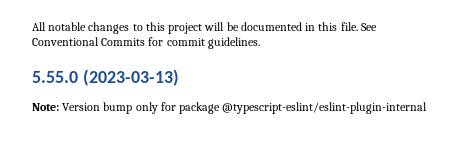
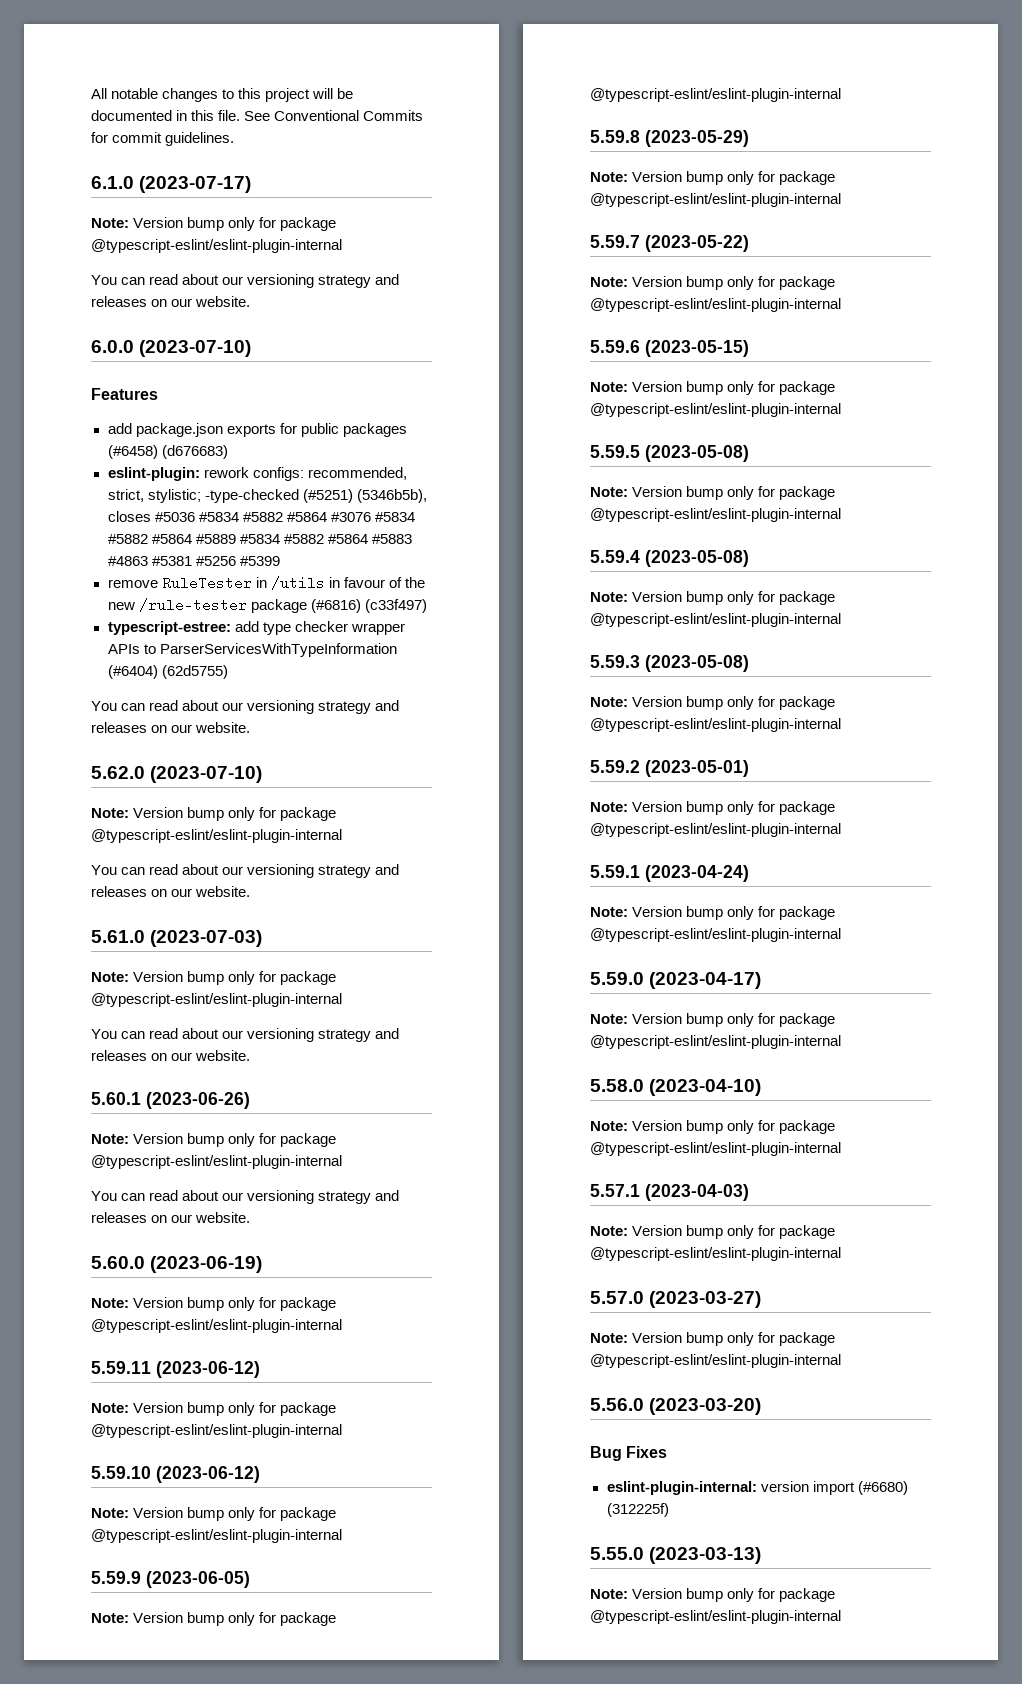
(260, 43) none -> [91,176,252,193] [91,217,337,231] [91,239,342,253] [91,274,400,288] [91,296,251,307] [91,340,252,357] [91,388,158,400] [107,423,407,437] [107,445,228,459] [107,467,407,481] [107,489,427,503] [107,511,415,522] [107,534,412,544] [107,556,280,566] [107,576,425,590] [107,598,427,613] [107,621,405,635] [107,643,397,657] [107,665,228,679] [91,700,400,714] [91,722,251,733] [91,766,263,783] [91,807,337,821] [91,829,342,843] [91,864,400,878] [91,886,251,897] [91,930,263,947] [91,971,337,985] [91,993,342,1007] [91,1028,400,1042] [91,1050,251,1061] [91,1092,250,1109] [91,1133,337,1147] [91,1155,342,1169] [91,1190,400,1204] [91,1212,251,1223] [91,1256,263,1273] [91,1297,337,1311] [91,1319,342,1333] [91,1361,260,1378] [91,1402,337,1416] [91,1424,342,1438] [91,1466,260,1483] [91,1507,337,1521] [91,1529,342,1543] [91,1571,250,1588] [91,1612,337,1626] [590,88,841,102] [590,130,749,147] [590,171,836,185] [590,193,841,207] [590,235,749,252] [590,276,836,290] [590,298,841,312] [590,340,749,357] [590,381,836,395] [590,403,841,417] [590,445,749,462] [590,486,836,500] [590,508,841,522] [590,550,749,567] [590,591,836,605] [590,613,841,627] [590,655,749,672] [590,696,836,710] [590,718,841,732] [590,760,749,777] [590,801,836,815] [590,823,841,837] [590,865,749,882] [590,906,836,920] [590,928,841,942] [590,972,762,989] [590,1013,836,1027] [590,1035,841,1049] [590,1079,762,1096] [590,1120,836,1134] [590,1142,841,1156] [590,1184,749,1201] [590,1225,836,1239] [590,1247,841,1261] [590,1291,762,1308] [590,1332,836,1346] [590,1354,841,1368] [590,1398,762,1415] [590,1446,668,1461] [606,1481,908,1495] [606,1503,669,1517] // 6.1.0 (2023-07-17) // Note: Version bump only for package @typescript-eslint/eslint-plugin-internal // You can read about our versioning strategy and releases on our website. // 6.0.0 (2023-07-10) // Features // add package.json exports for public packages (#6458) (d676683) // eslint-plugin: rework configs: recommended, strict, stylistic; -type-checked (#5251) (5346b5b), closes #5036 #5834 #5882 #5864 #3076 #5834 #5882 #5864 #5889 #5834 #5882 #5864 #5883 #4863 #5381 #5256 #5399 // remove RuleTester in /utils in favour of the new /rule-tester package (#6816) (c33f497) // typescript-estree: add type checker wrapper APIs to ParserServicesWithTypeInformation (#6404) (62d5755) // You can read about our versioning strategy and releases on our website. // 5.62.0 (2023-07-10) // Note: Version bump only for package @typescript-eslint/eslint-plugin-internal // You can read about our versioning strategy and releases on our website. // 5.61.0 (2023-07-03) // Note: Version bump only for package @typescript-eslint/eslint-plugin-internal // You can read about our versioning strategy and releases on our website. // 5.60.1 (2023-06-26) // Note: Version bump only for package @typescript-eslint/eslint-plugin-internal // You can read about our versioning strategy and releases on our website. // 5.60.0 (2023-06-19) // Note: Version bump only for package @typescript-eslint/eslint-plugin-internal // 5.59.11 (2023-06-12) // Note: Version bump only for package @typescript-eslint/eslint-plugin-internal // 5.59.10 (2023-06-12) // Note: Version bump only for package @typescript-eslint/eslint-plugin-internal // 5.59.9 (2023-06-05) // Note: Version bump only for package @typescript-eslint/eslint-plugin-internal // 5.59.8 (2023-05-29) // Note: Version bump only for package @typescript-eslint/eslint-plugin-internal // 5.59.7 (2023-05-22) // Note: Version bump only for package @typescript-eslint/eslint-plugin-internal // 5.59.6 (2023-05-15) // Note: Version bump only for package @typescript-eslint/eslint-plugin-internal // 5.59.5 (2023-05-08) // Note: Version bump only for package @typescript-eslint/eslint-plugin-internal // 5.59.4 (2023-05-08) // Note: Version bump only for package @typescript-eslint/eslint-plugin-internal // 5.59.3 (2023-05-08) // Note: Version bump only for package @typescript-eslint/eslint-plugin-internal // 5.59.2 (2023-05-01) // Note: Version bump only for package @typescript-eslint/eslint-plugin-internal // 5.59.1 (2023-04-24) // Note: Version bump only for package @typescript-eslint/eslint-plugin-internal // 5.59.0 (2023-04-17) // Note: Version bump only for package @typescript-eslint/eslint-plugin-internal // 5.58.0 (2023-04-10) // Note: Version bump only for package @typescript-eslint/eslint-plugin-internal // 5.57.1 (2023-04-03) // Note: Version bump only for package @typescript-eslint/eslint-plugin-internal // 5.57.0 (2023-03-27) // Note: Version bump only for package @typescript-eslint/eslint-plugin-internal // 5.56.0 (2023-03-20) // Bug Fixes // eslint-plugin-internal: version import (#6680) (312225f)

